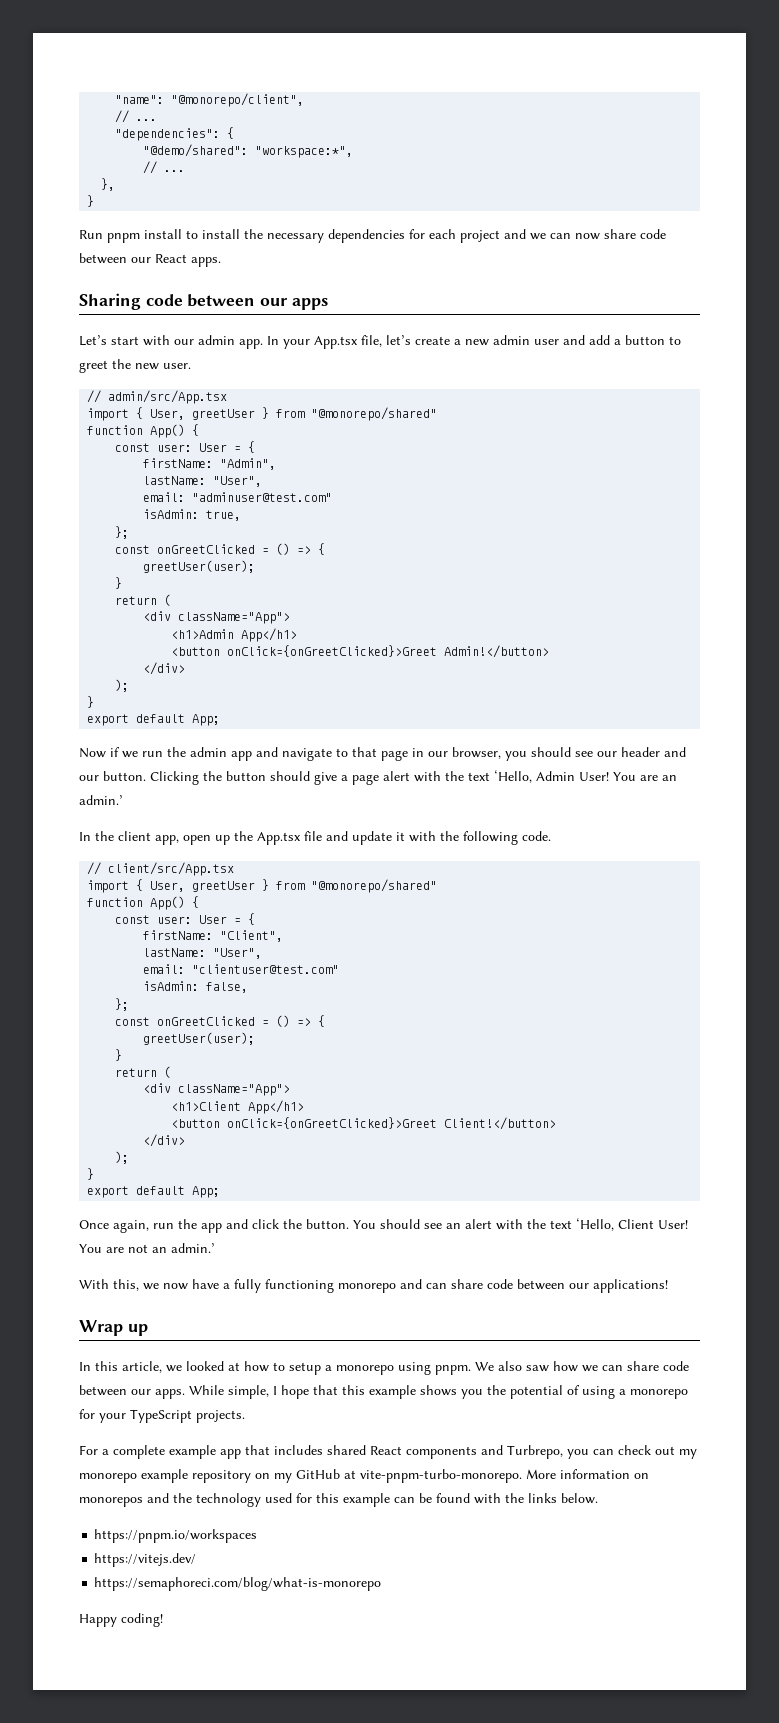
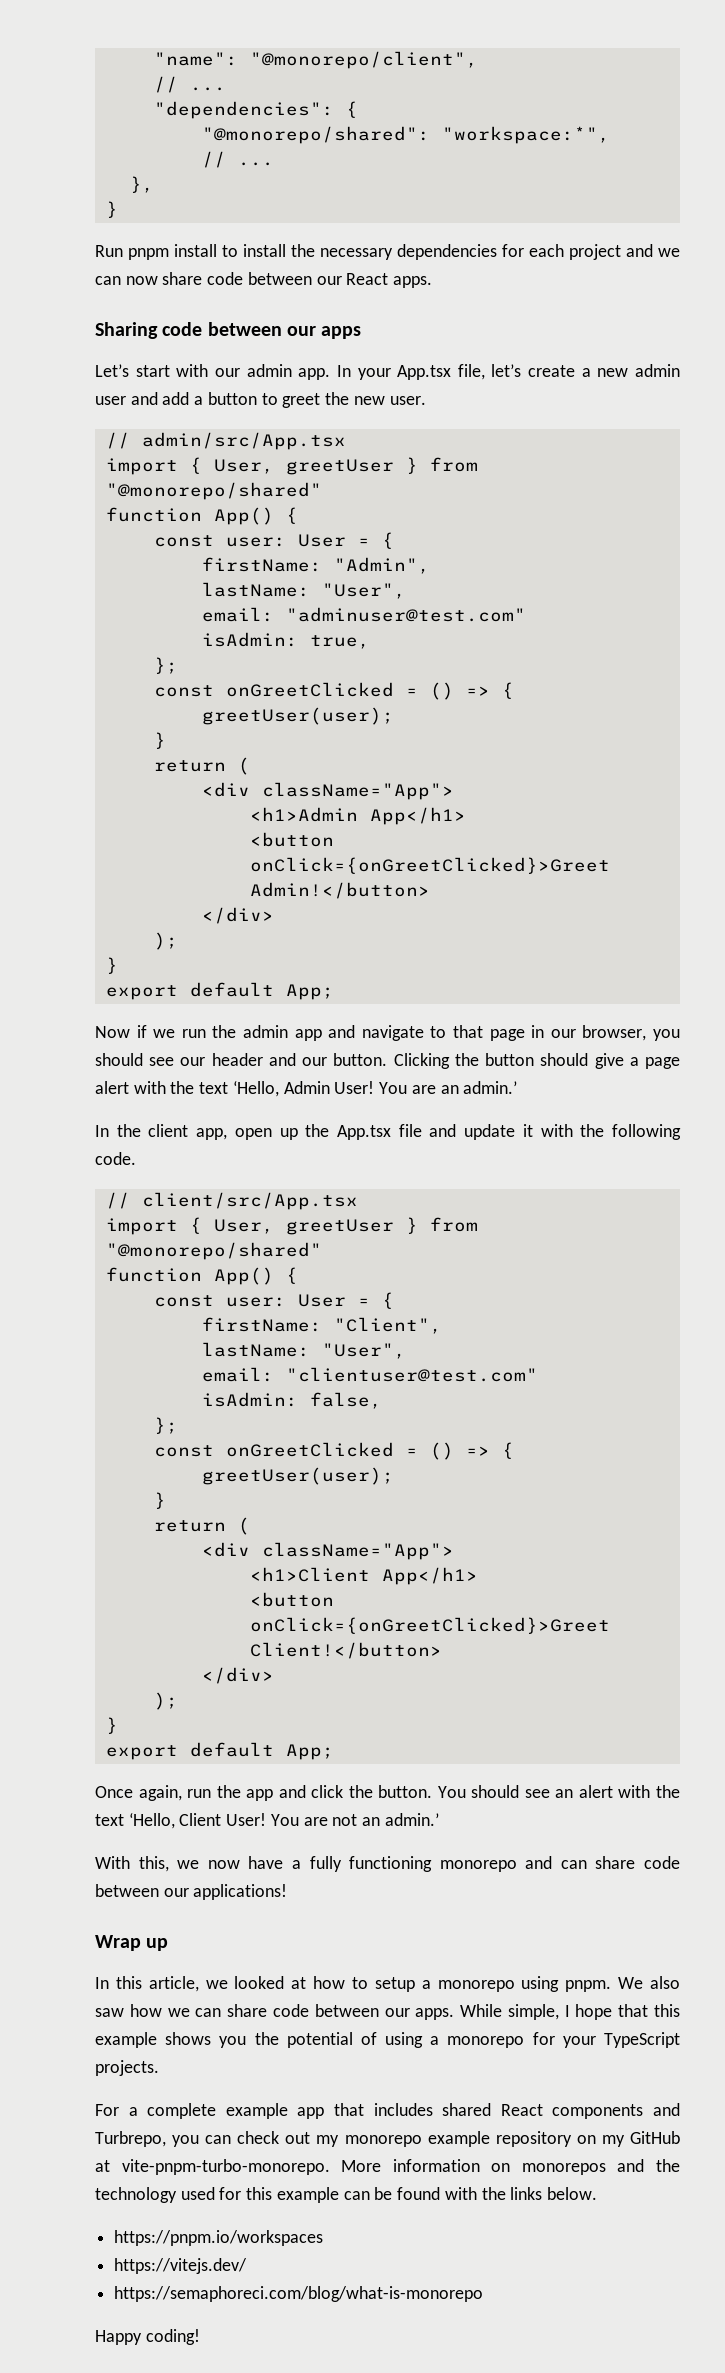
[143,144,249,157] "@demo/shared": -> [201,126,430,144] "@monorepo/shared":

